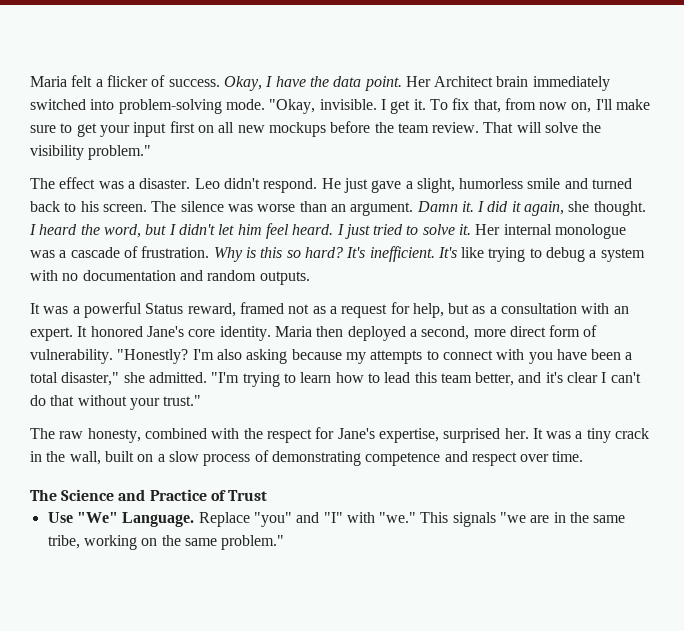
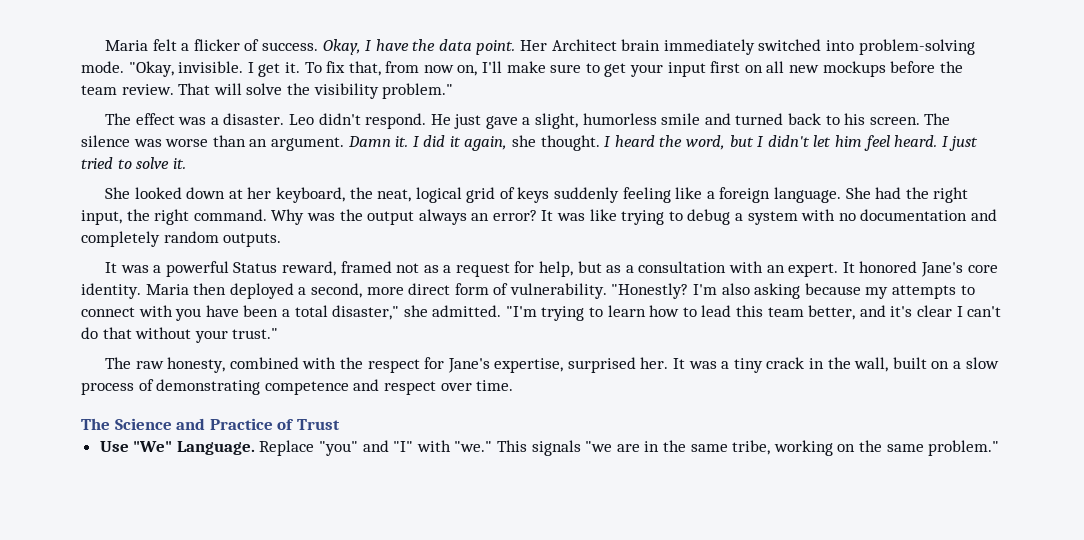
[475,224,627,239] [30,246,457,262] Her internal monologue was a cascade of frustration. Why is this so hard? It's inefficient. It's -> [104,187,969,203] [81,209,586,225] // She looked down at her keyboard, the neat, logical grid of keys suddenly feeling like a foreign language. She had the right input, the right command. Why was the output always an error? It was
(203, 275) none -> [81,231,160,247] completely

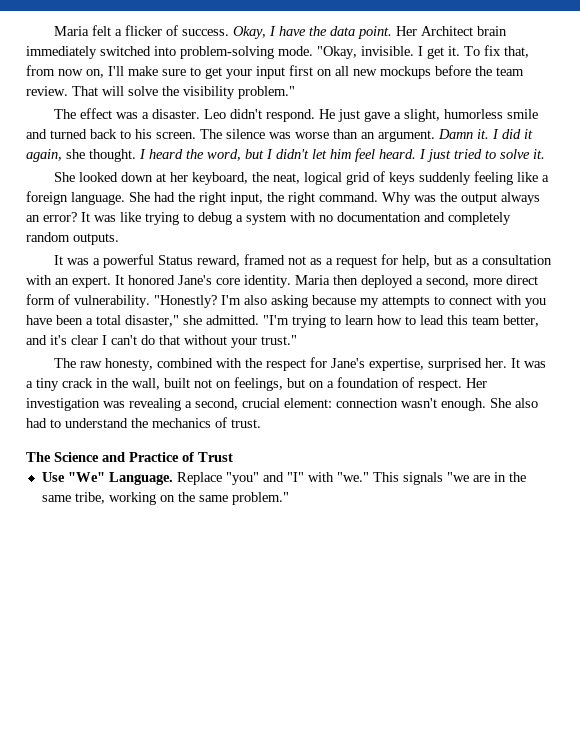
[931,357,999,369] [81,379,514,395] on a slow process of demonstrating competence and respect over time. -> [194,377,487,391] [26,398,538,411] [26,417,261,428] not on feelings, but on a foundation of respect. Her investigation was revealing a second, crucial element: connection wasn't enough. She also had to understand the mechanics of trust.

